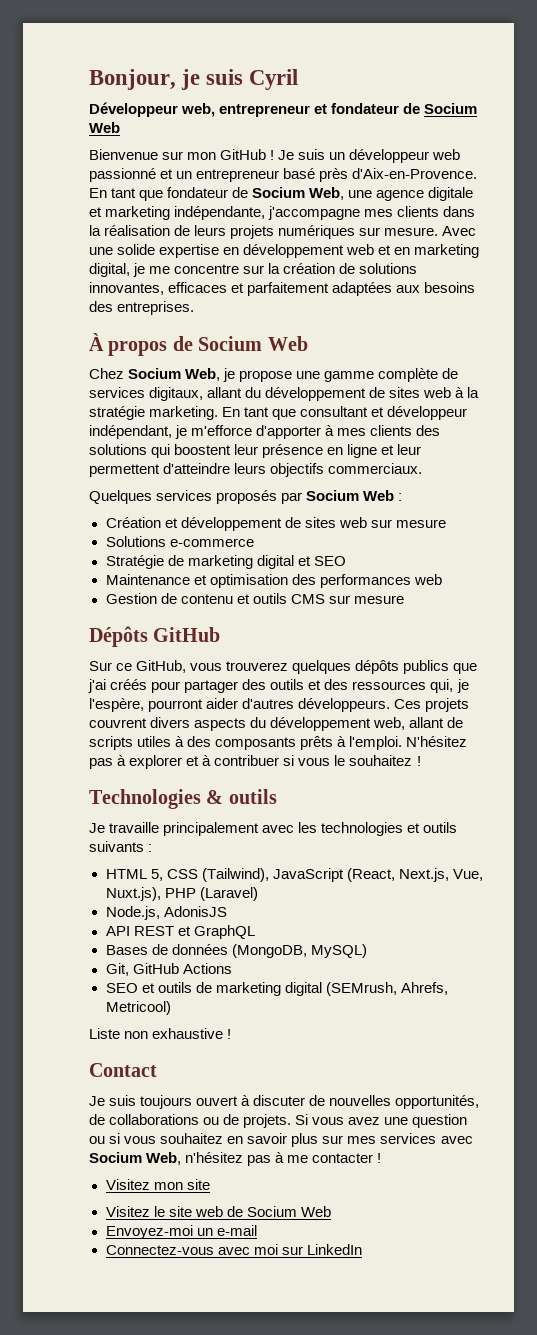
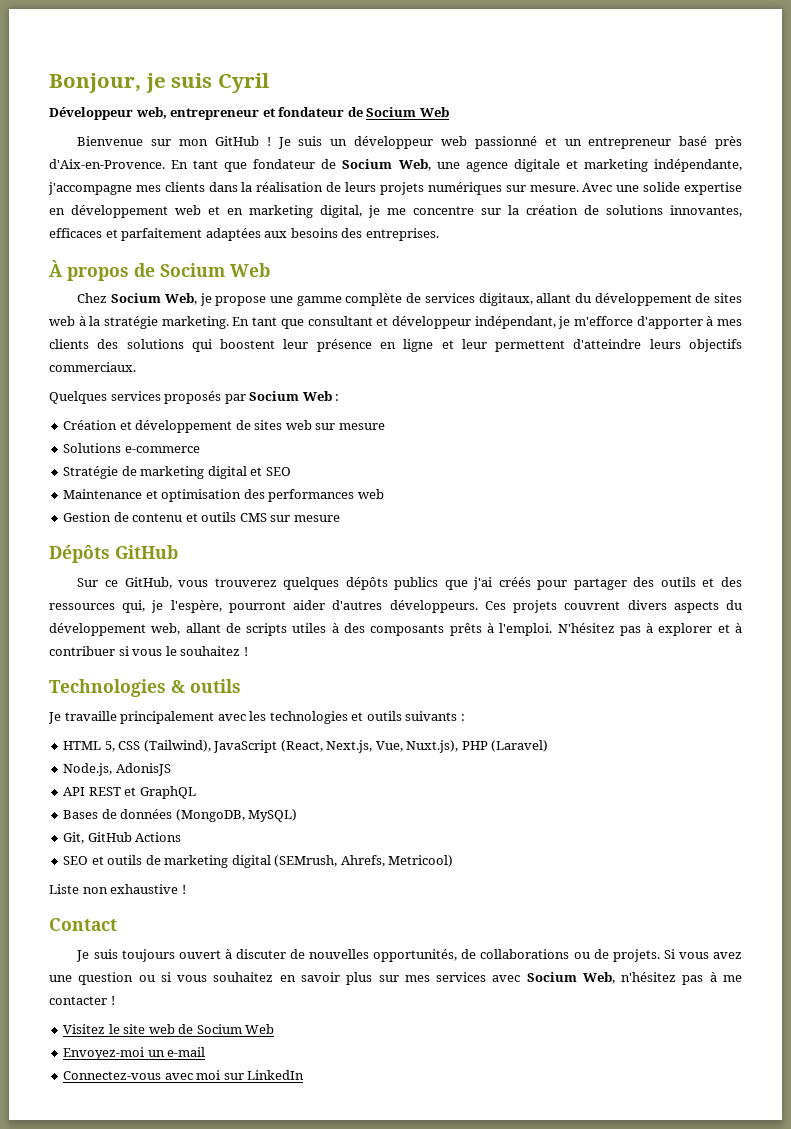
[105,1179,210,1190] // Visitez mon site -> (115, 1000) none

